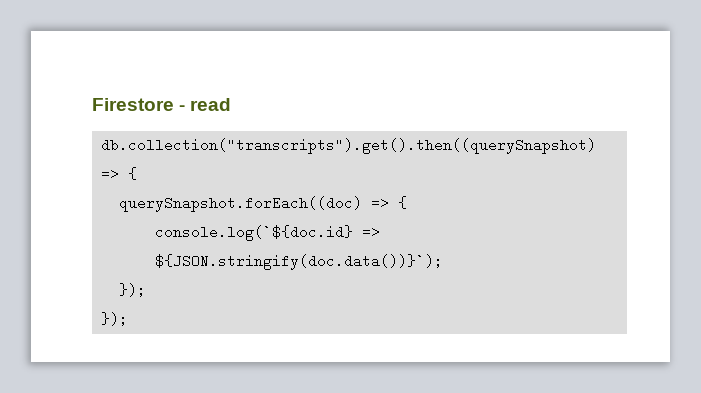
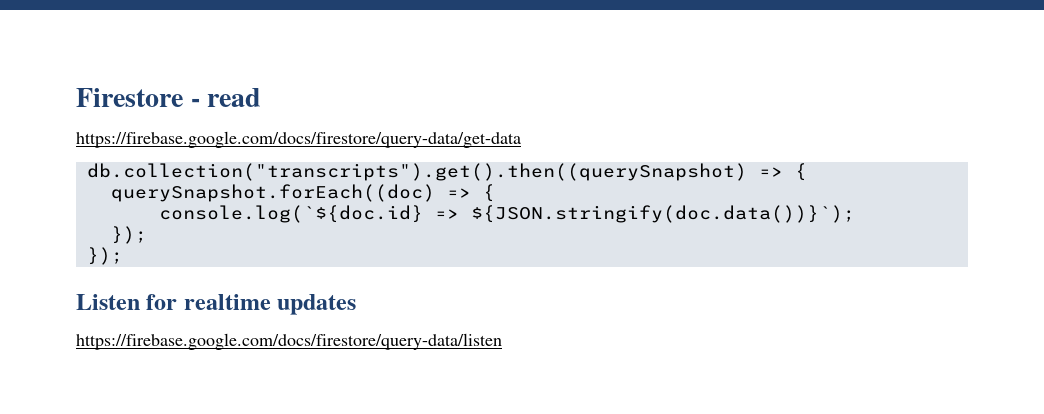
(232, 104) none -> [76,131,521,148] // https://firebase.google.com/docs/firestore/query-data/get-data
(128, 319) none -> [76,294,357,315] [76,333,502,350] // Listen for realtime updates // https://firebase.google.com/docs/firestore/query-data/listen

